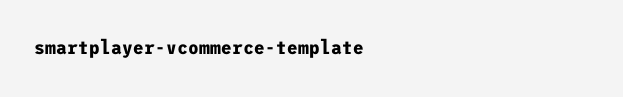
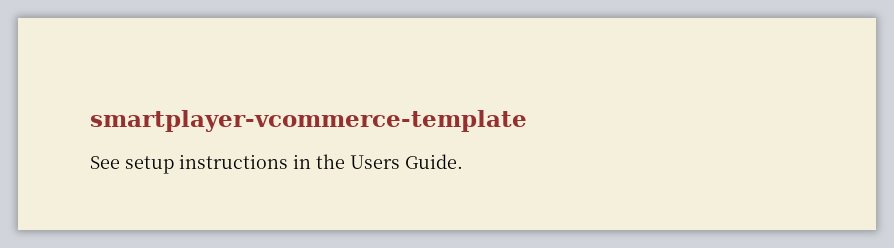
(364, 48) none -> [90,154,463,174] // See setup instructions in the Users Guide.

